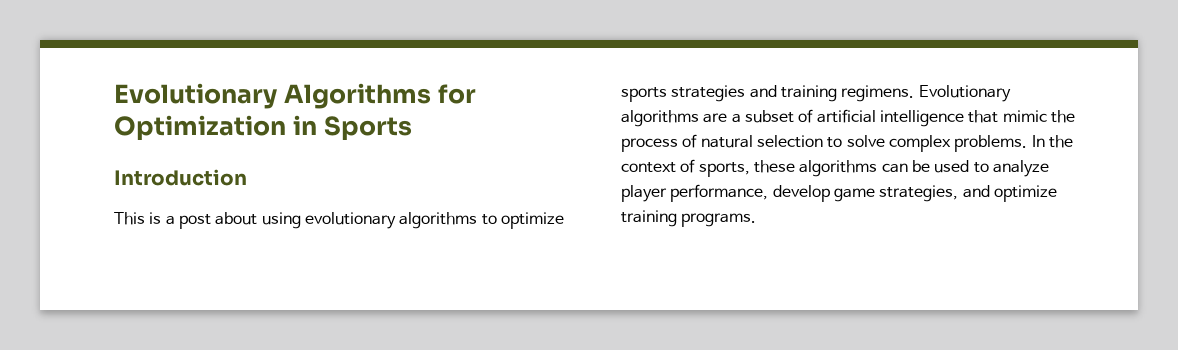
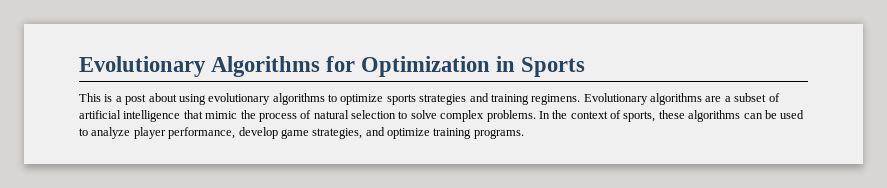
[114,169,247,186] // Introduction -> (586, 67) none

